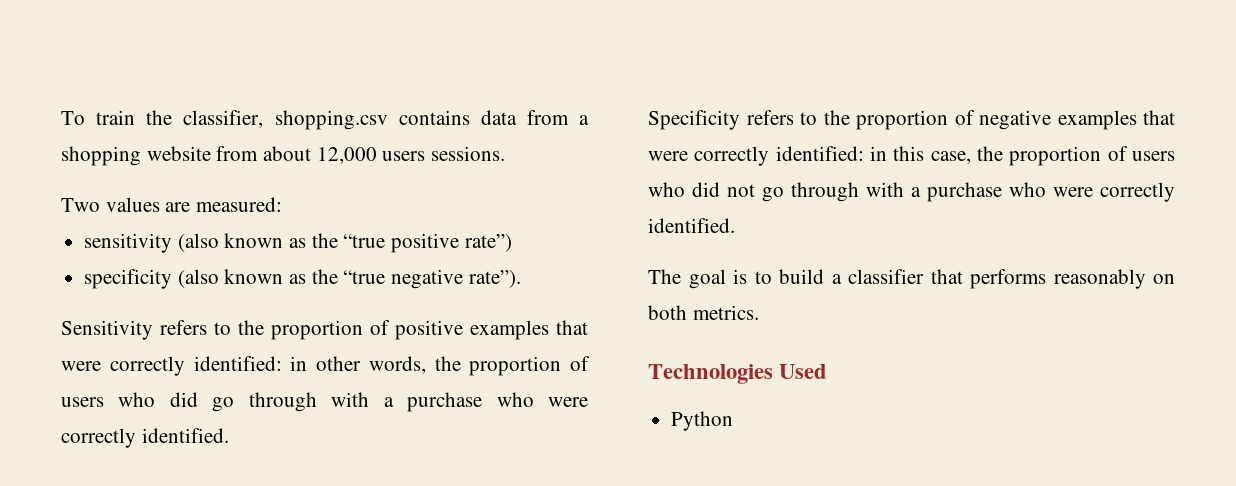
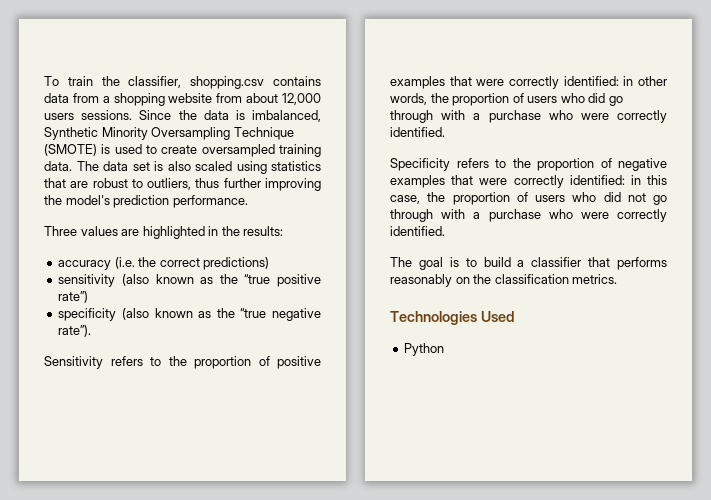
[61,197,283,212] // Two values are measured: -> [139,110,321,122] [44,127,294,140] [44,144,321,157] [44,161,321,174] [44,178,321,191] [44,195,248,208] [44,226,284,239] [58,257,270,270] Since the data is imbalanced, Synthetic Minority Oversampling Technique (SMOTE) is used to create oversampled training data. The data set is also scaled using statistics that are robust to outliers, thus further improving the model's prediction performance. // Three values are highlighted in the results: // accuracy (i.e. the correct predictions)
[648,305,687,320] both -> [473,274,569,284] the classification

